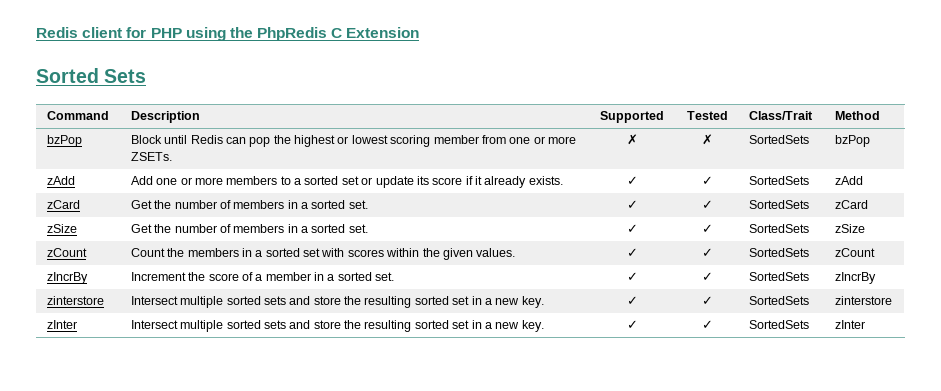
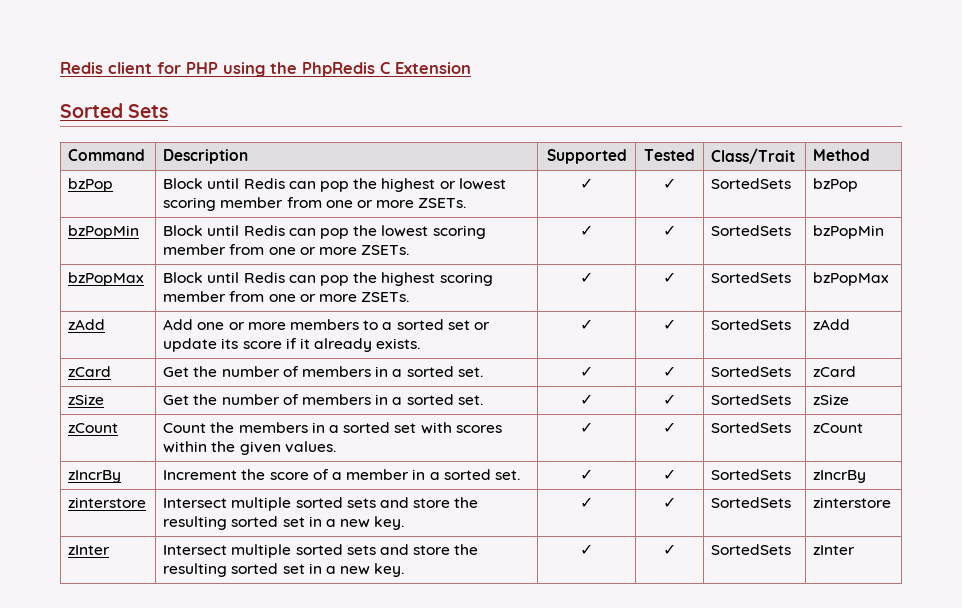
[626,134,638,145] [701,134,713,145] ✗ | ✗ -> [580,178,593,189] [663,178,676,189] ✓ | ✓
(870, 141) none -> [68,225,140,239] [163,225,486,239] [163,244,410,255] [580,225,593,236] [663,225,676,236] [711,225,792,236] [813,225,885,239] [68,272,145,286] [163,272,493,286] [163,291,410,302] [580,272,593,283] [663,272,676,283] [711,272,792,283] [813,272,890,286] // bzPopMin | Block until Redis can pop the lowest scoring member from one or more ZSETs. | ✓ | ✓ | SortedSets | bzPopMin // bzPopMax | Block until Redis can pop the highest scoring member from one or more ZSETs. | ✓ | ✓ | SortedSets | bzPopMax

